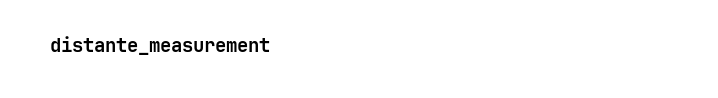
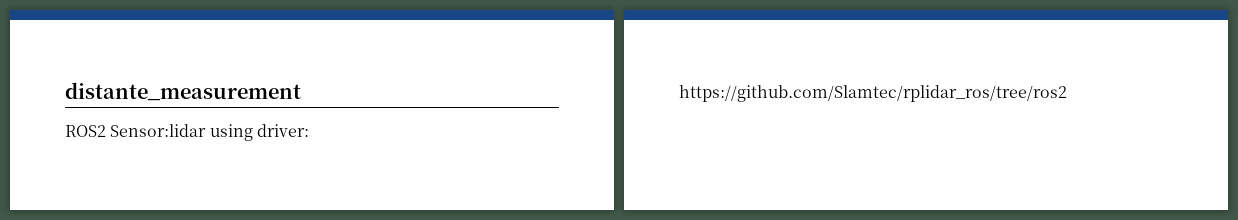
(270, 45) none -> [65,124,309,141] [679,85,1067,102] // ROS2 Sensor:lidar using driver: https://github.com/Slamtec/rplidar_ros/tree/ros2

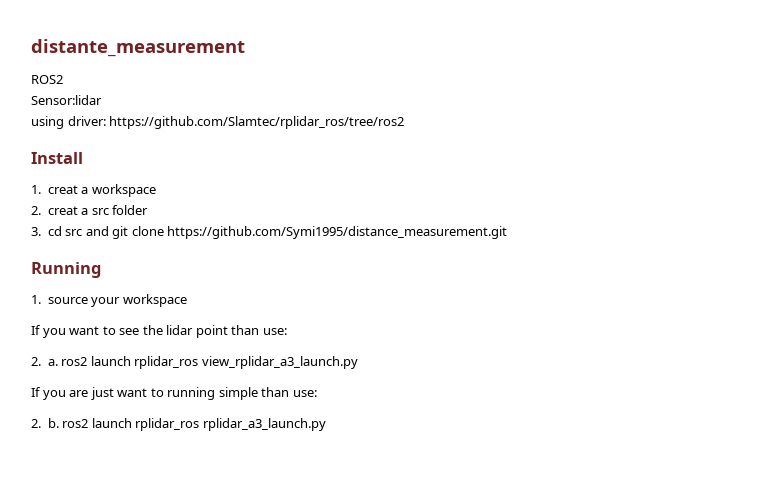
(106, 131) none -> (63, 79) //
(207, 130) none -> (102, 100) //
(1067, 93) none -> [31,152,83,164] [31,184,156,197] [31,205,149,215] [31,226,508,239] [31,262,101,278] [31,294,187,307] [31,325,287,338] [31,356,358,369] [31,387,317,400] [31,418,326,431] // Install // 1. creat a workspace // 2. creat a src folder // 3. cd src and git clone https://github.com/Symi1995/distance_measurement.git // Running // 1. source your workspace // If you want to see the lidar point than use: // 2. a. ros2 launch rplidar_ros view_rplidar_a3_launch.py // If you are just want to running simple than use: // 2. b. ros2 launch rplidar_ros rplidar_a3_launch.py

